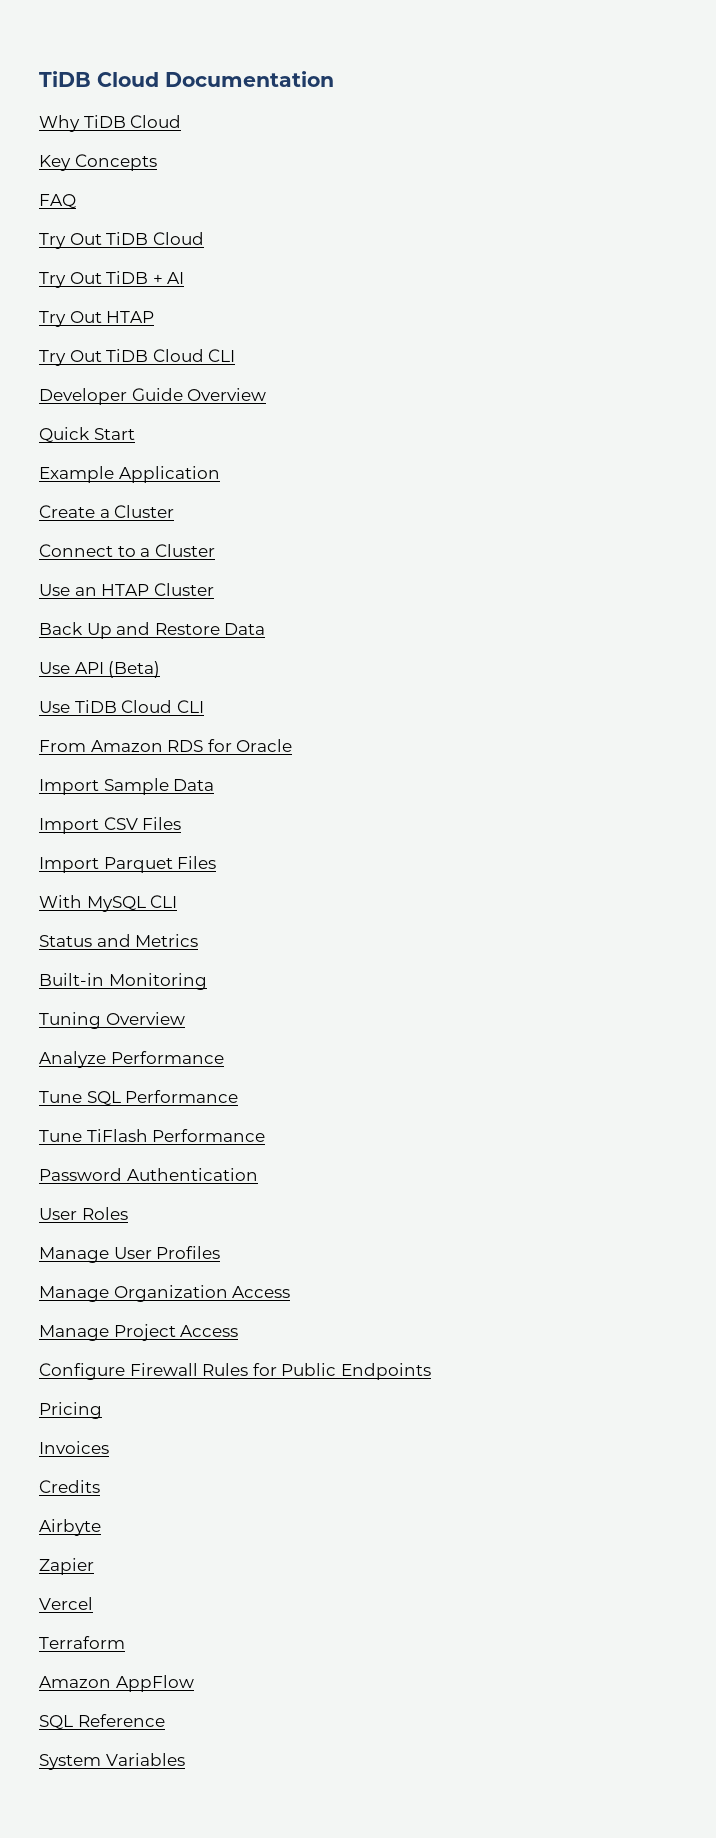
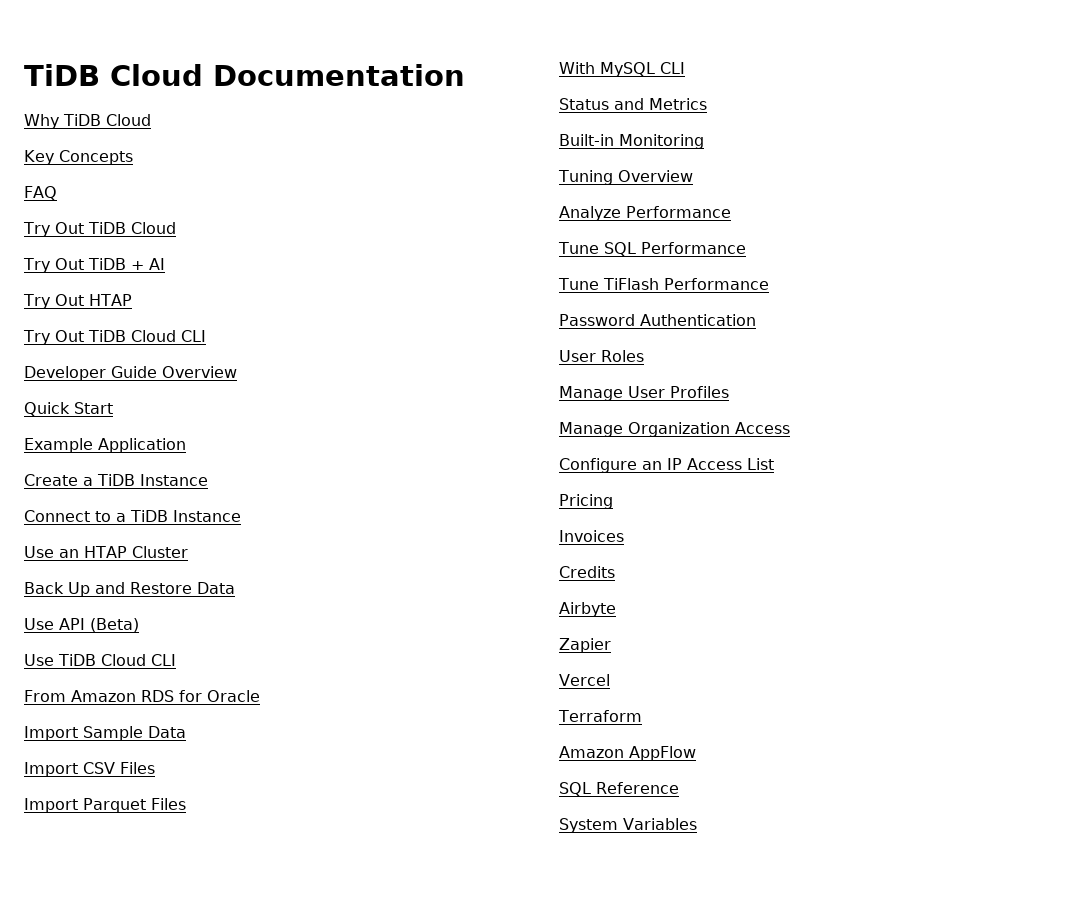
[114,505,175,518] Cluster -> [97,474,208,486] TiDB Instance
[154,544,215,557] Cluster -> [130,510,241,522] TiDB Instance
[39,1324,239,1341] [39,1363,431,1380] Manage Project Access // Configure Firewall Rules for Public Endpoints -> [559,458,774,473] Configure an IP Access List

